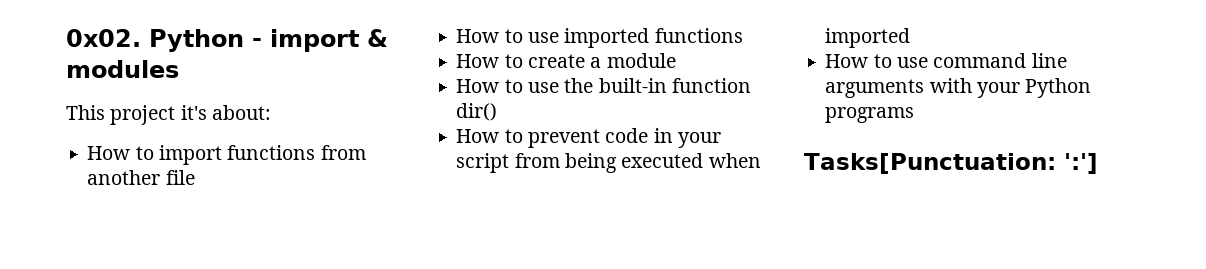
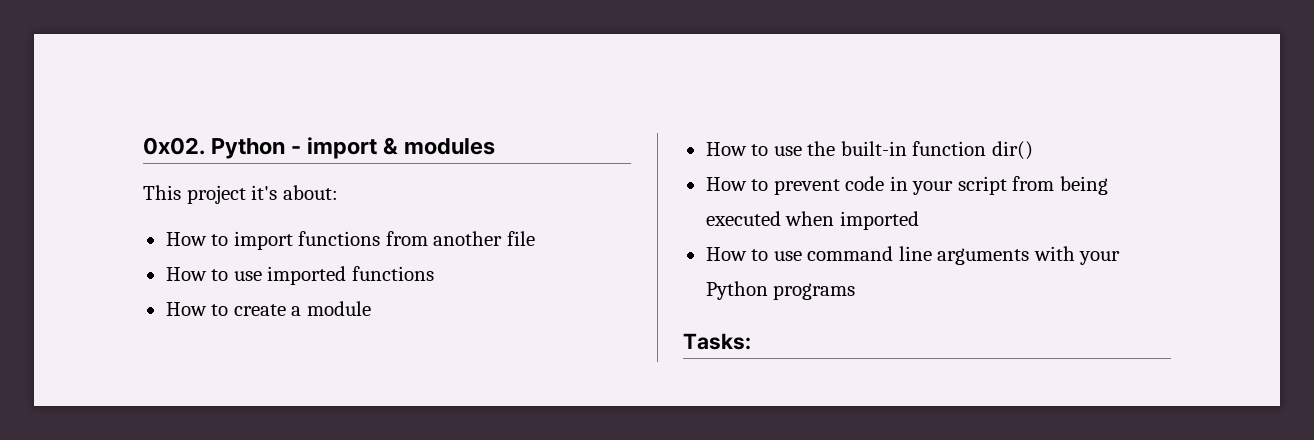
[804,153,1098,174] Tasks[Punctuation: ':'] -> [683,333,751,350] Tasks:

